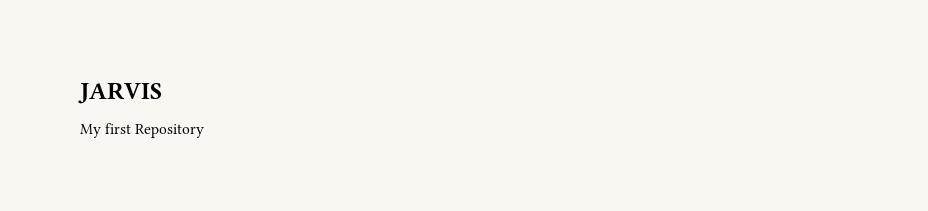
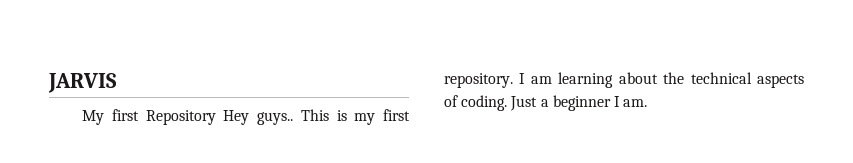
(205, 131) none -> [223,109,410,125] [444,72,804,88] [444,95,648,111] Hey guys.. This is my first repository. I am learning about the technical aspects of coding. Just a beginner I am.

